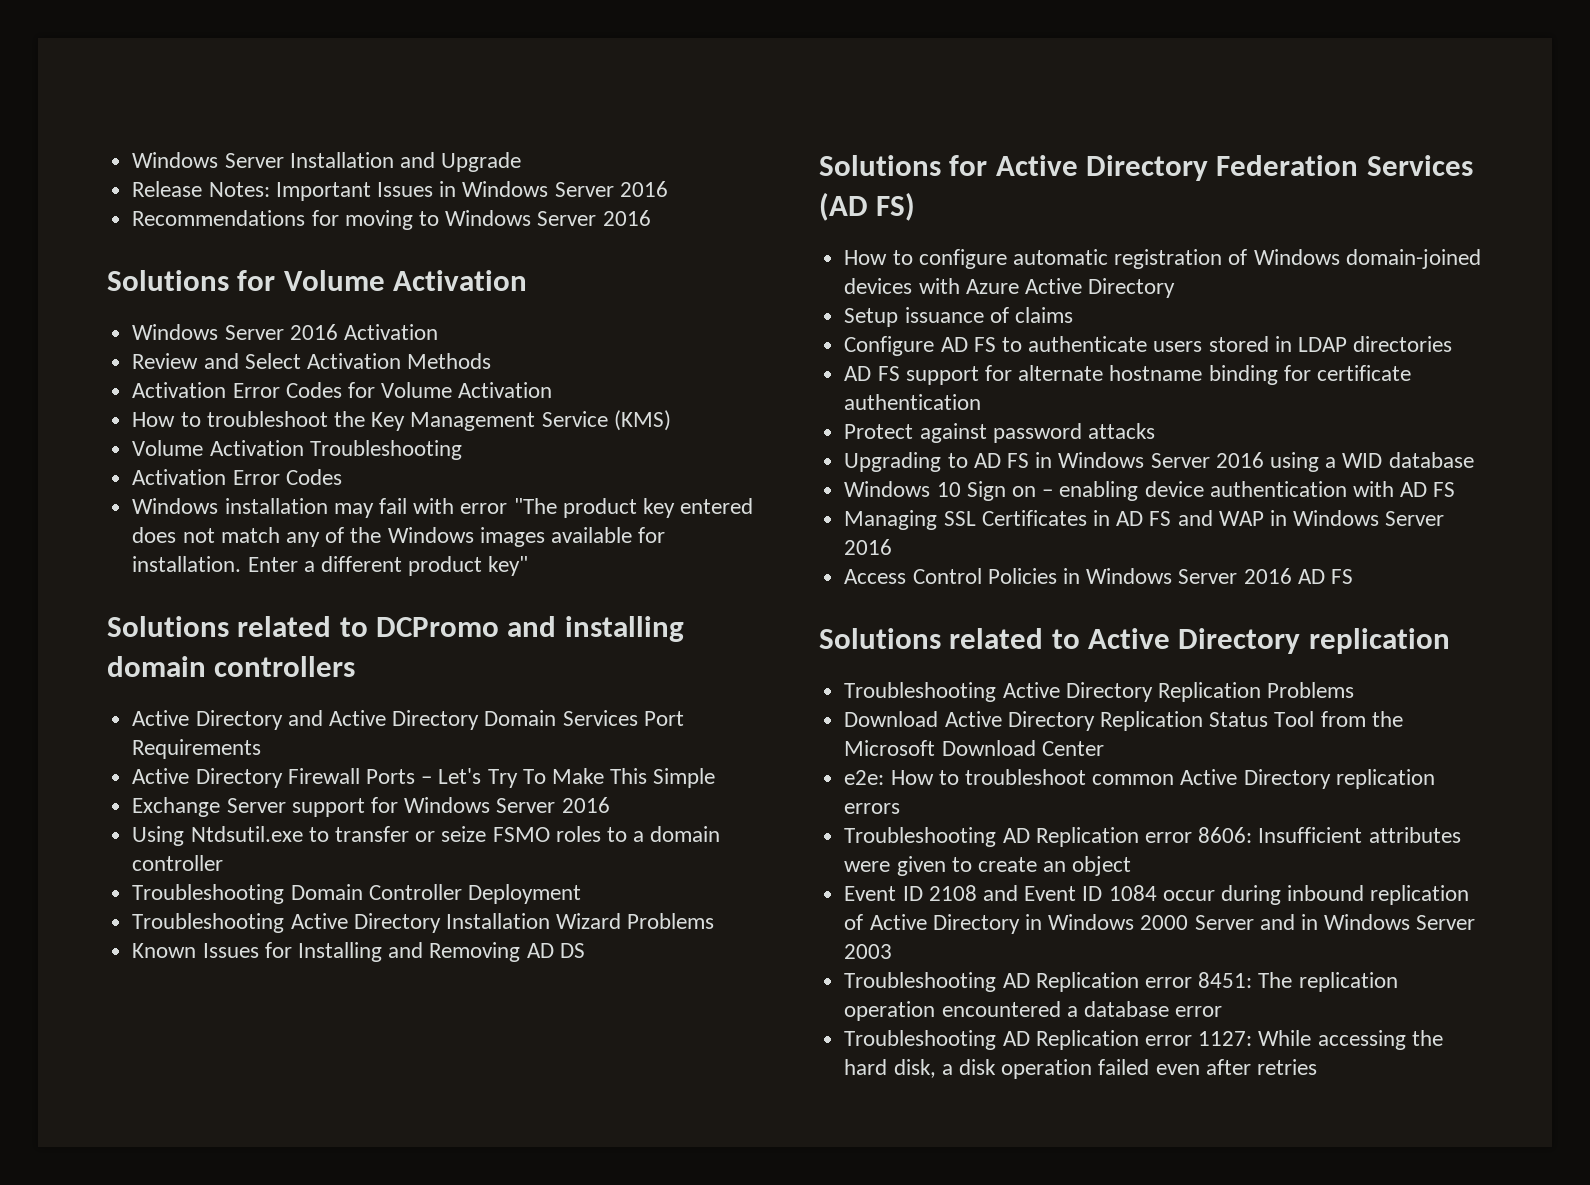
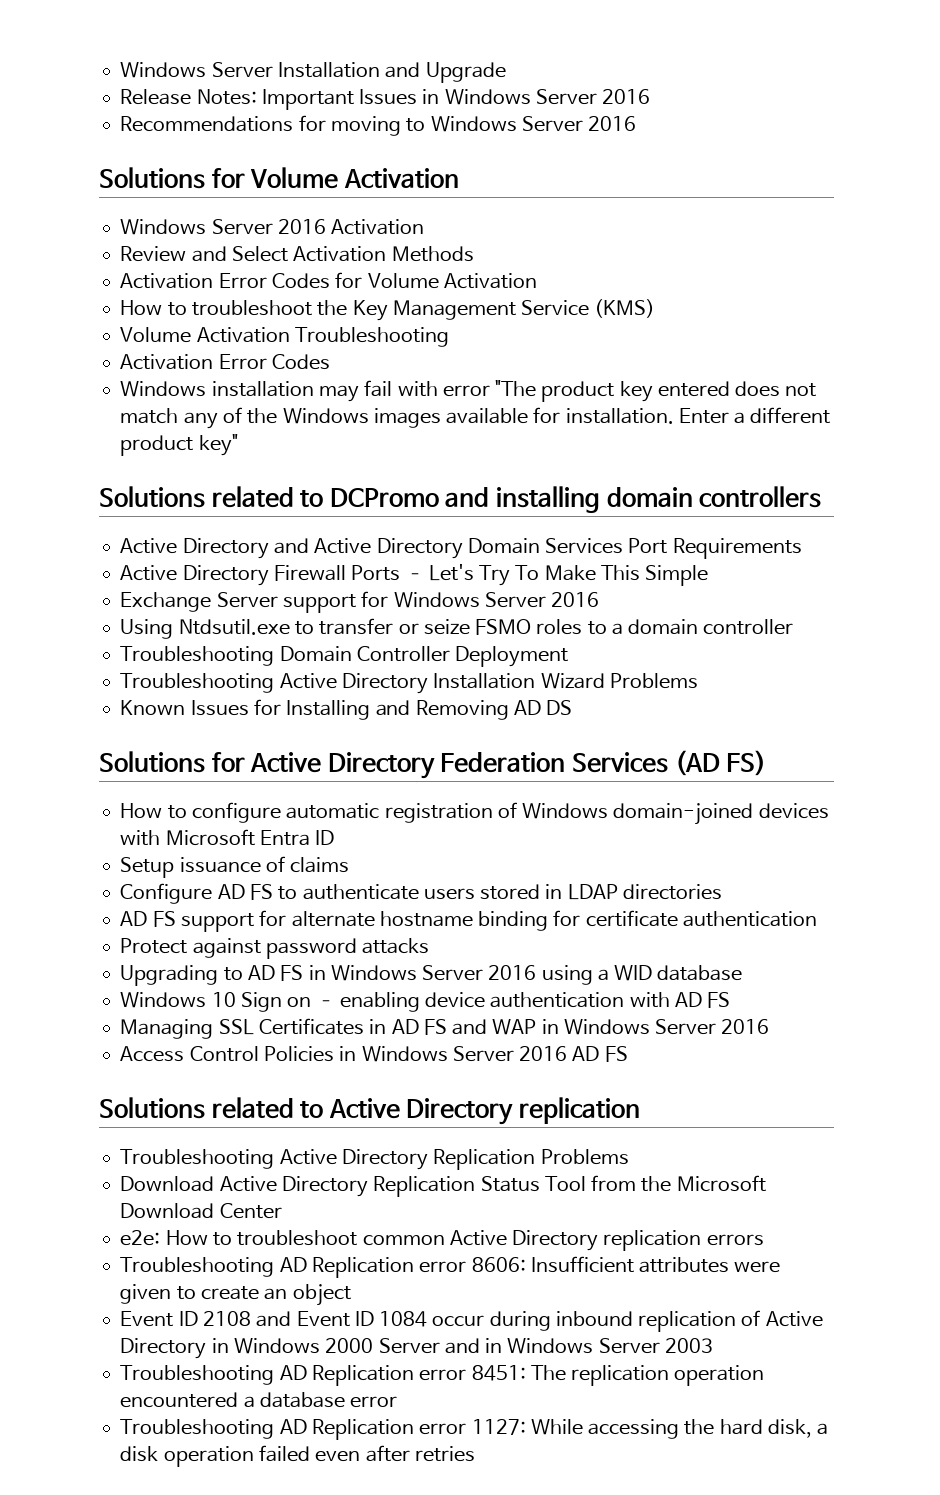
[965,278,1176,298] Azure Active Directory -> [165,829,335,846] Microsoft Entra ID

